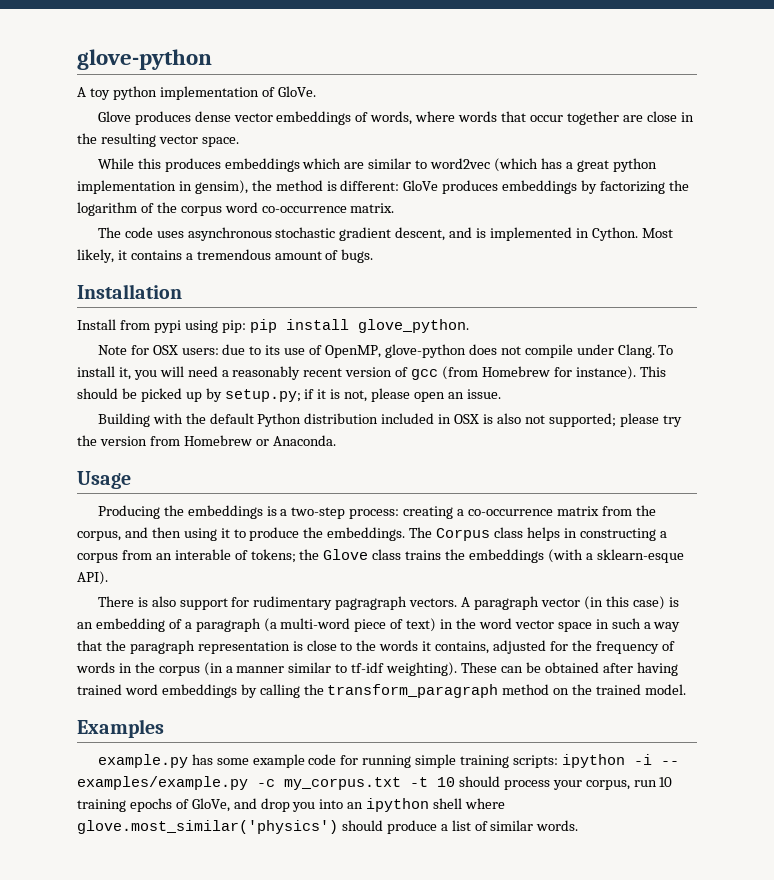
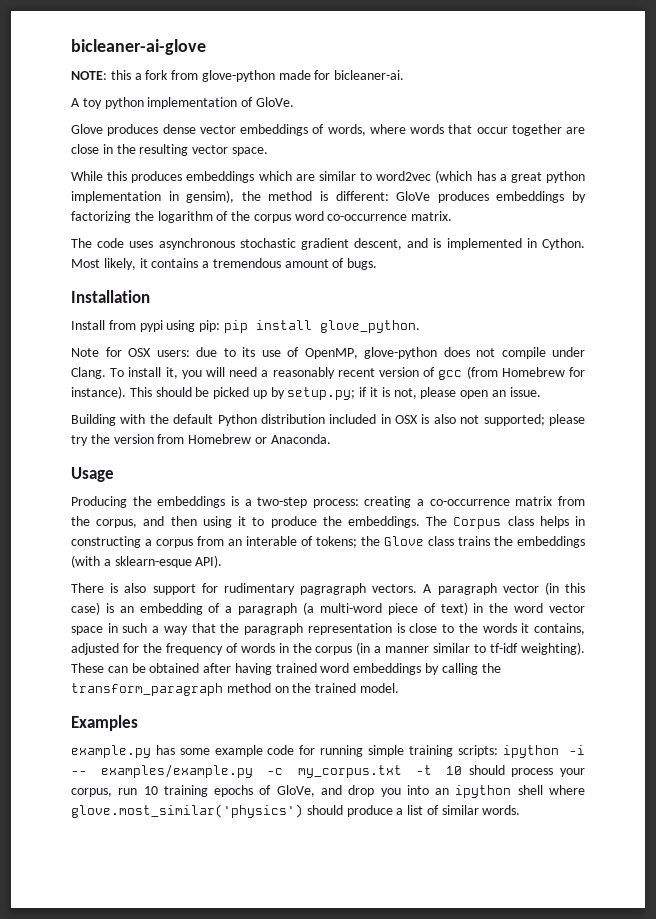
[77,49,212,70] glove-python -> [71,39,206,55] [71,70,405,82] bicleaner-ai-glove // NOTE: this a fork from glove-python made for bicleaner-ai.

